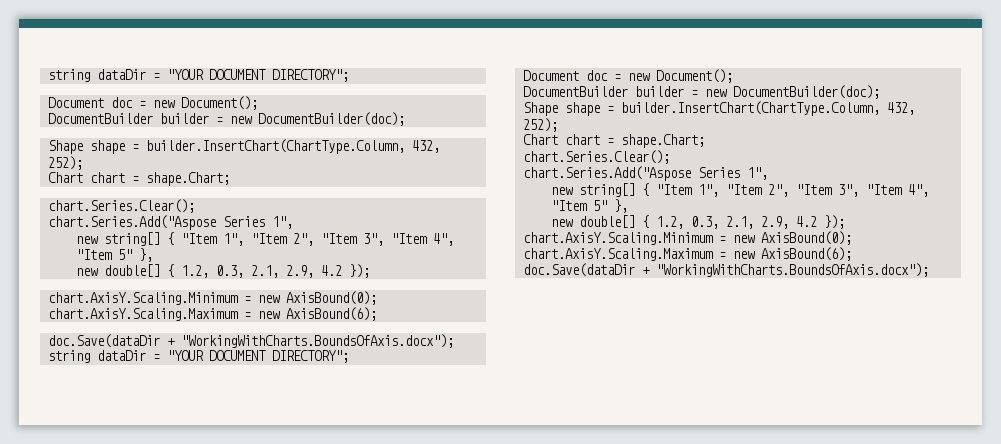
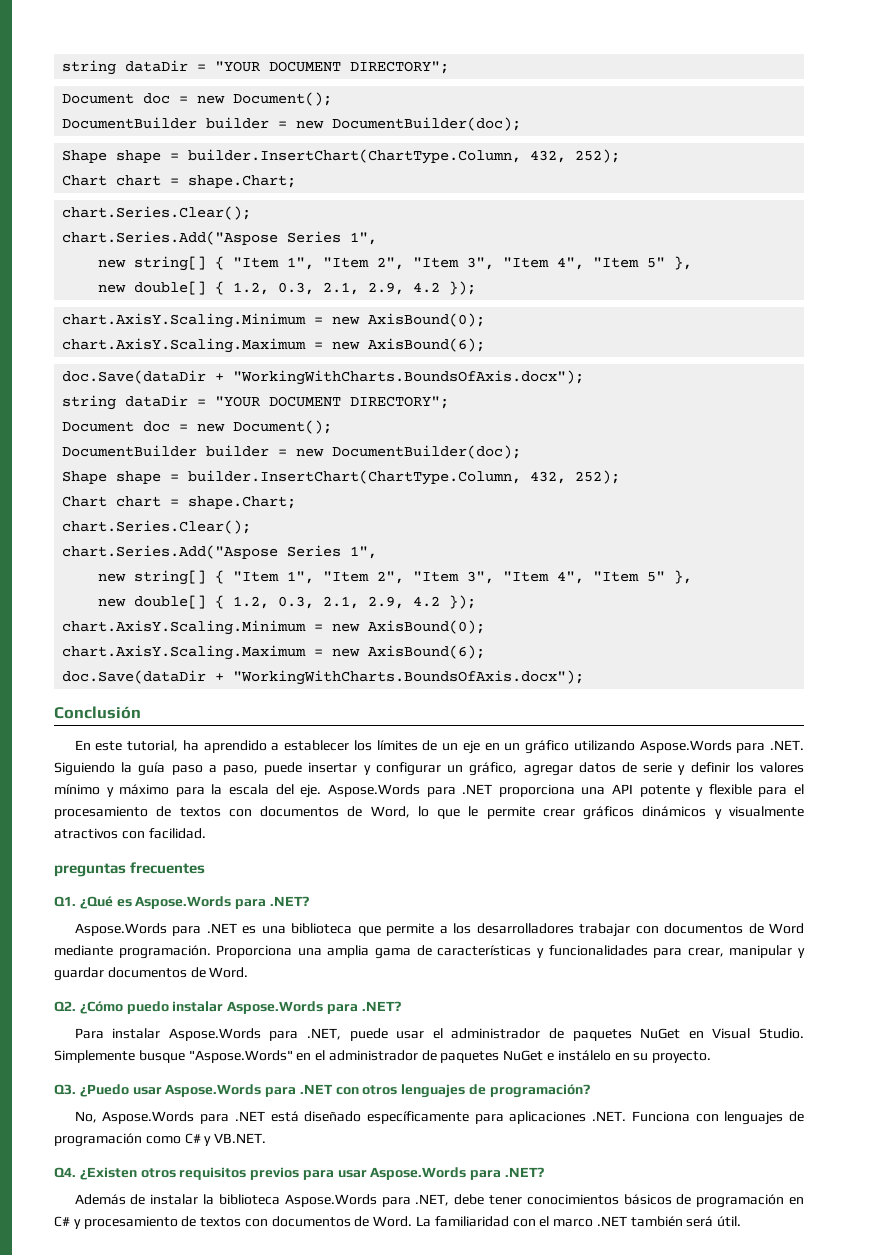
(930, 270) none -> [54,706,141,719] [74,740,804,754] [54,762,805,776] [54,784,804,798] [54,806,804,820] [54,828,206,839] [54,862,206,877] [54,896,309,909] [74,923,805,937] [54,945,806,959] [54,967,249,981] [54,1001,401,1014] [74,1028,804,1041] [54,1050,712,1063] [54,1084,590,1098] [74,1111,805,1125] [54,1133,267,1147] [54,1167,545,1180] [74,1194,804,1208] [54,1216,742,1229] // Conclusión // En este tutorial, ha aprendido a establecer los límites de un eje en un gráfico utilizando Aspose.Words para .NET. Siguiendo la guía paso a paso, puede insertar y configurar un gráfico, agregar datos de serie y definir los valores mínimo y máximo para la escala del eje. Aspose.Words para .NET proporciona una API potente y flexible para el procesamiento de textos con documentos de Word, lo que le permite crear gráficos dinámicos y visualmente atractivos con facilidad. // preguntas frecuentes // Q1. ¿Qué es Aspose.Words para .NET? // Aspose.Words para .NET es una biblioteca que permite a los desarrolladores trabajar con documentos de Word mediante programación. Proporciona una amplia gama de características y funcionalidades para crear, manipular y guardar documentos de Word. // Q2. ¿Cómo puedo instalar Aspose.Words para .NET? // Para instalar Aspose.Words para .NET, puede usar el administrador de paquetes NuGet en Visual Studio. Simplemente busque "Aspose.Words" en el administrador de paquetes NuGet e instálelo en su proyecto. // Q3. ¿Puedo usar Aspose.Words para .NET con otros lenguajes de programación? // No, Aspose.Words para .NET está diseñado específicamente para aplicaciones .NET. Funciona con lenguajes de programación como C# y VB.NET. // Q4. ¿Existen otros requisitos previos para usar Aspose.Words para .NET? // Además de instalar la biblioteca Aspose.Words para .NET, debe tener conocimientos básicos de programación en C# y procesamiento de textos con documentos de Word. La familiaridad con el marco .NET también será útil.

